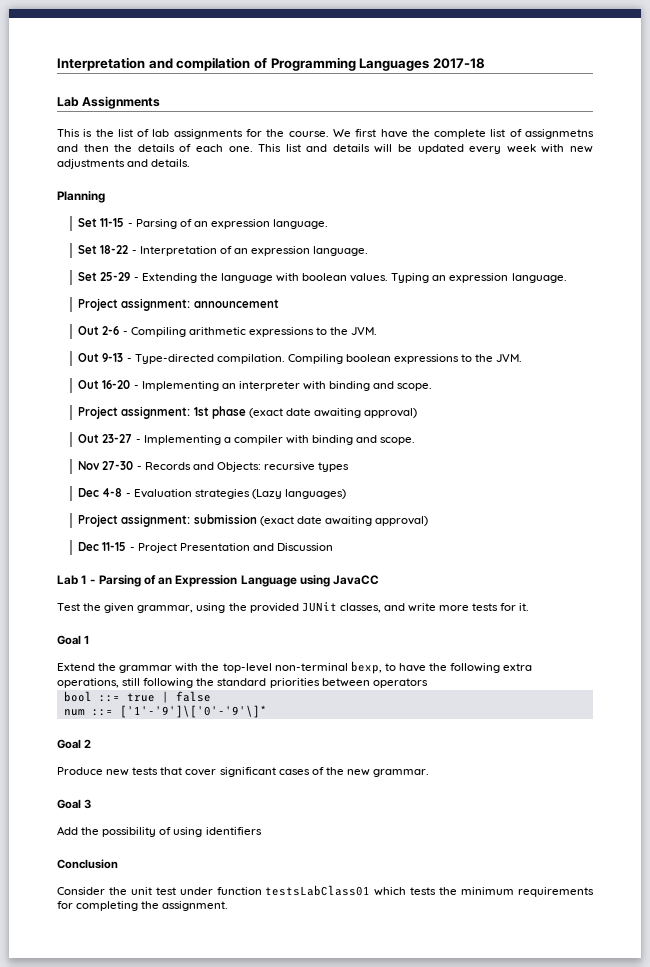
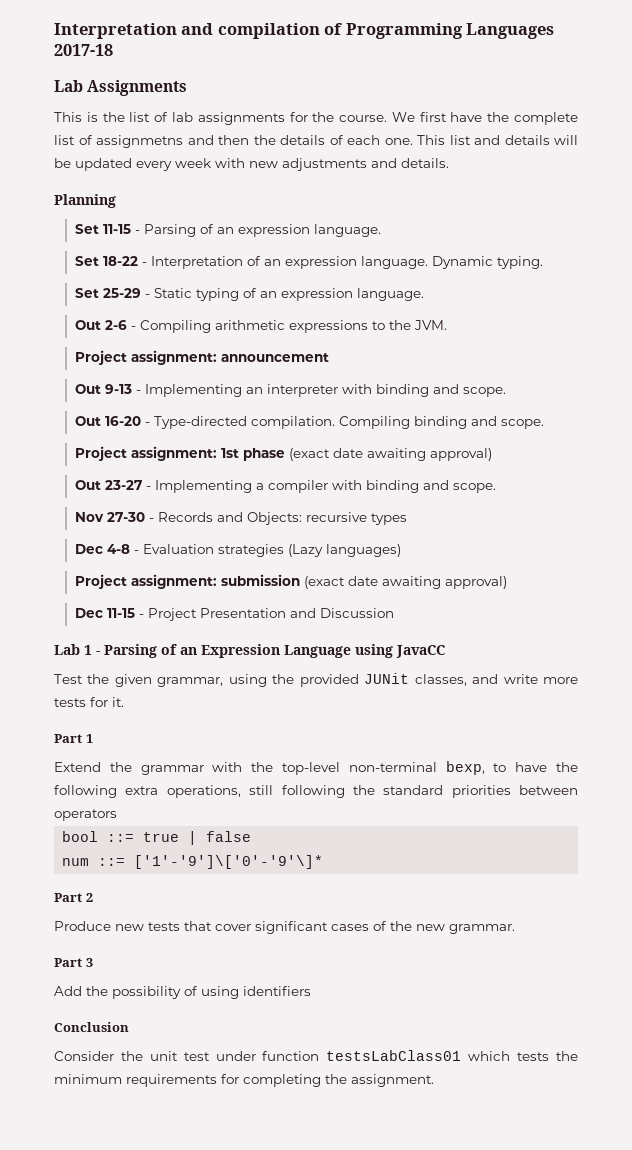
(369, 251) none -> [431,256,543,269] Dynamic typing.
[141,273,567,283] [78,298,279,311] Extending the language with boolean values. Typing an expression language. // Project assignment: announcement -> [153,288,424,301] Static typing of an expression language.
(378, 331) none -> [74,350,329,365] // Project assignment: announcement
[134,354,523,364] [78,380,139,389] Type-directed compilation. Compiling boolean expressions to the JVM. // Out 16-20 - -> (141, 392) none
(433, 387) none -> [74,416,544,429] // Out 16-20 - Type-directed compilation. Compiling binding and scope.
[57,635,81,645] Goal -> [54,734,82,743] Part
[57,739,81,749] Goal -> [54,893,82,902] Part
[57,799,81,809] Goal -> [54,958,82,967] Part

